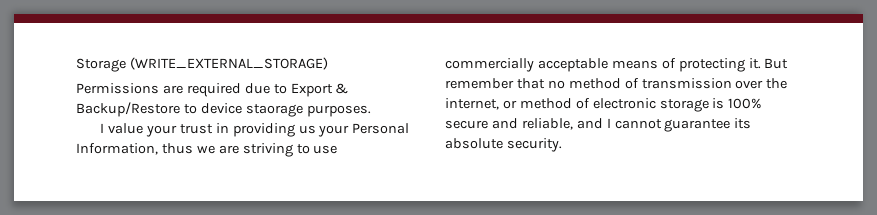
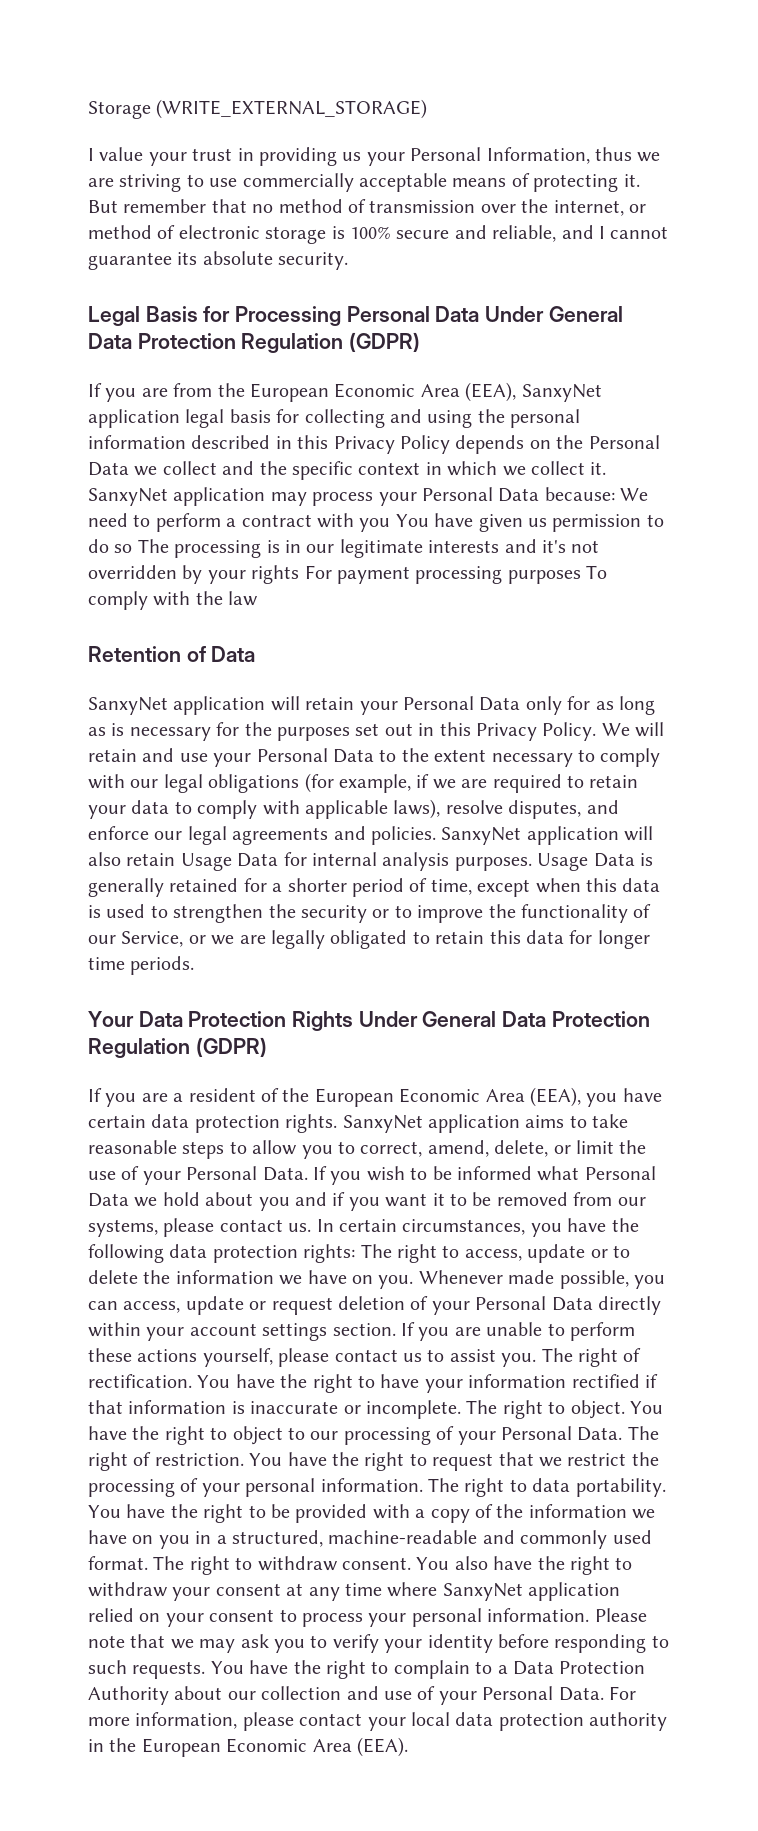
[76,83,349,97] [76,102,371,117] // Permissions are required due to Export & Backup/Restore to device staorage purposes. -> (428, 109) none
(562, 145) none -> [88,306,623,326] [88,332,421,353] [88,382,602,402] [88,409,581,428] [88,435,660,454] [88,461,607,480] [88,487,649,506] [88,513,664,532] [88,539,600,558] [88,565,608,584] [88,591,259,610] [88,646,256,662] [88,696,655,715] [88,722,665,741] [88,748,661,767] [88,773,639,793] [88,799,619,819] [88,826,654,845] [88,852,653,871] [88,878,661,897] [88,904,652,923] [88,930,650,949] [88,956,195,975] [88,1011,650,1031] [88,1037,267,1058] [88,1087,662,1107] [88,1114,629,1133] [88,1140,647,1159] [88,1166,656,1185] [88,1192,646,1211] [88,1218,639,1237] [88,1244,630,1263] [88,1270,665,1289] [88,1296,661,1315] [88,1322,635,1341] [88,1348,642,1367] [88,1374,658,1393] [88,1400,663,1419] [88,1426,659,1445] [88,1452,659,1471] [88,1478,666,1497] [88,1504,656,1523] [88,1530,652,1549] [88,1556,633,1575] [88,1582,621,1601] [88,1608,647,1627] [88,1634,669,1653] [88,1660,646,1679] [88,1686,636,1705] [88,1712,668,1731] [88,1737,408,1757] // Legal Basis for Processing Personal Data Under General Data Protection Regulation (GDPR) // If you are from the European Economic Area (EEA), SanxyNet application legal basis for collecting and using the personal information described in this Privacy Policy depends on the Personal Data we collect and the specific context in which we collect it. SanxyNet application may process your Personal Data because: We need to perform a contract with you You have given us permission to do so The processing is in our legitimate interests and it's not overridden by your rights For payment processing purposes To comply with the law // Retention of Data // SanxyNet application will retain your Personal Data only for as long as is necessary for the purposes set out in this Privacy Policy. We will retain and use your Personal Data to the extent necessary to comply with our legal obligations (for example, if we are required to retain your data to comply with applicable laws), resolve disputes, and enforce our legal agreements and policies. SanxyNet application will also retain Usage Data for internal analysis purposes. Usage Data is generally retained for a shorter period of time, except when this data is used to strengthen the security or to improve the functionality of our Service, or we are legally obligated to retain this data for longer time periods. // Your Data Protection Rights Under General Data Protection Regulation (GDPR) // If you are a resident of the European Economic Area (EEA), you have certain data protection rights. SanxyNet application aims to take reasonable steps to allow you to correct, amend, delete, or limit the use of your Personal Data. If you wish to be informed what Personal Data we hold about you and if you want it to be removed from our systems, please contact us. In certain circumstances, you have the following data protection rights: The right to access, update or to delete the information we have on you. Whenever made possible, you can access, update or request deletion of your Personal Data directly within your account settings section. If you are unable to perform these actions yourself, please contact us to assist you. The right of rectification. You have the right to have your information rectified if that information is inaccurate or incomplete. The right to object. You have the right to object to our processing of your Personal Data. The right of restriction. You have the right to request that we restrict the processing of your personal information. The right to data portability. You have the right to be provided with a copy of the information we have on you in a structured, machine-readable and commonly used format. The right to withdraw consent. You also have the right to withdraw your consent at any time where SanxyNet application relied on your consent to process your personal information. Please note that we may ask you to verify your identity before responding to such requests. You have the right to complain to a Data Protection Authority about our collection and use of your Personal Data. For more information, please contact your local data protection authority in the European Economic Area (EEA).

